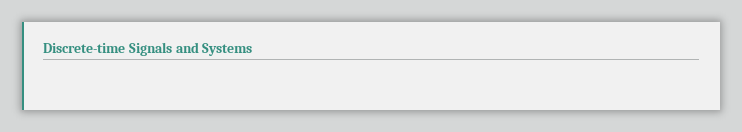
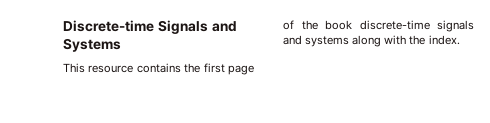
(253, 49) none -> [63,63,255,75] [283,20,474,32] [283,35,460,47] // This resource contains the first page of the book discrete-time signals and systems along with the index.

